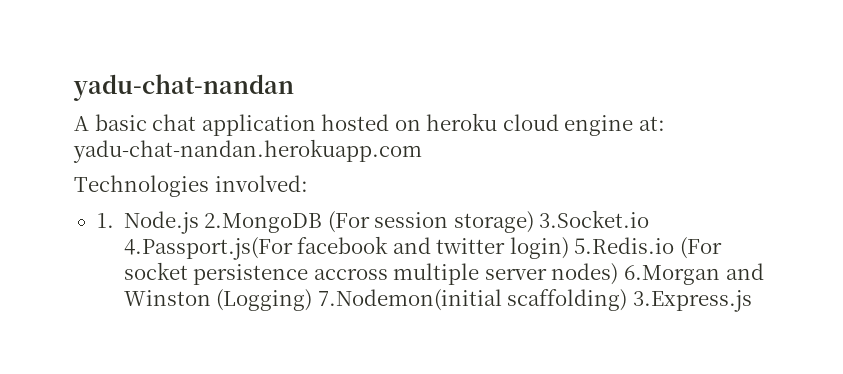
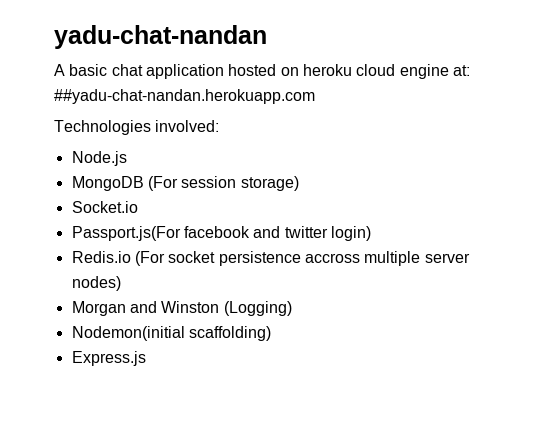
[73,139,422,163] yadu-chat-nandan.herokuapp.com -> [54,89,315,104] ##yadu-chat-nandan.herokuapp.com
[96,213,114,228] 1. -> (220, 126) none
[204,213,323,233] 2.MongoDB -> [71,176,144,191] // MongoDB
[539,210,650,228] [123,237,293,260] 3.Socket.io 4.Passport.js(For -> [71,201,138,213] [71,226,181,241] // Socket.io // Passport.js(For
[574,237,675,254] 5.Redis.io -> [71,251,131,263] // Redis.io
[624,265,721,285] 6.Morgan -> [71,301,126,316] // Morgan
[317,289,502,311] 7.Nodemon(initial -> [71,326,185,341] // Nodemon(initial
[632,290,752,312] 3.Express.js -> [71,351,146,366] // Express.js

